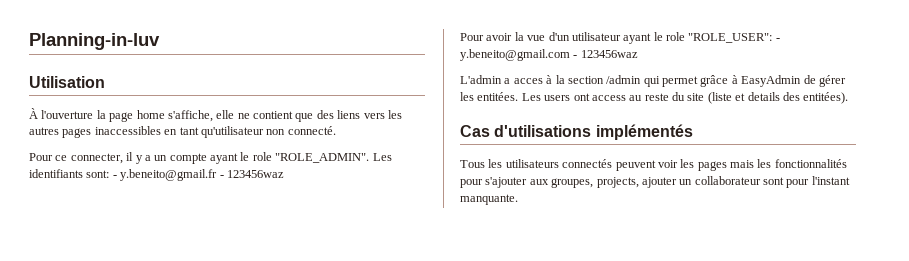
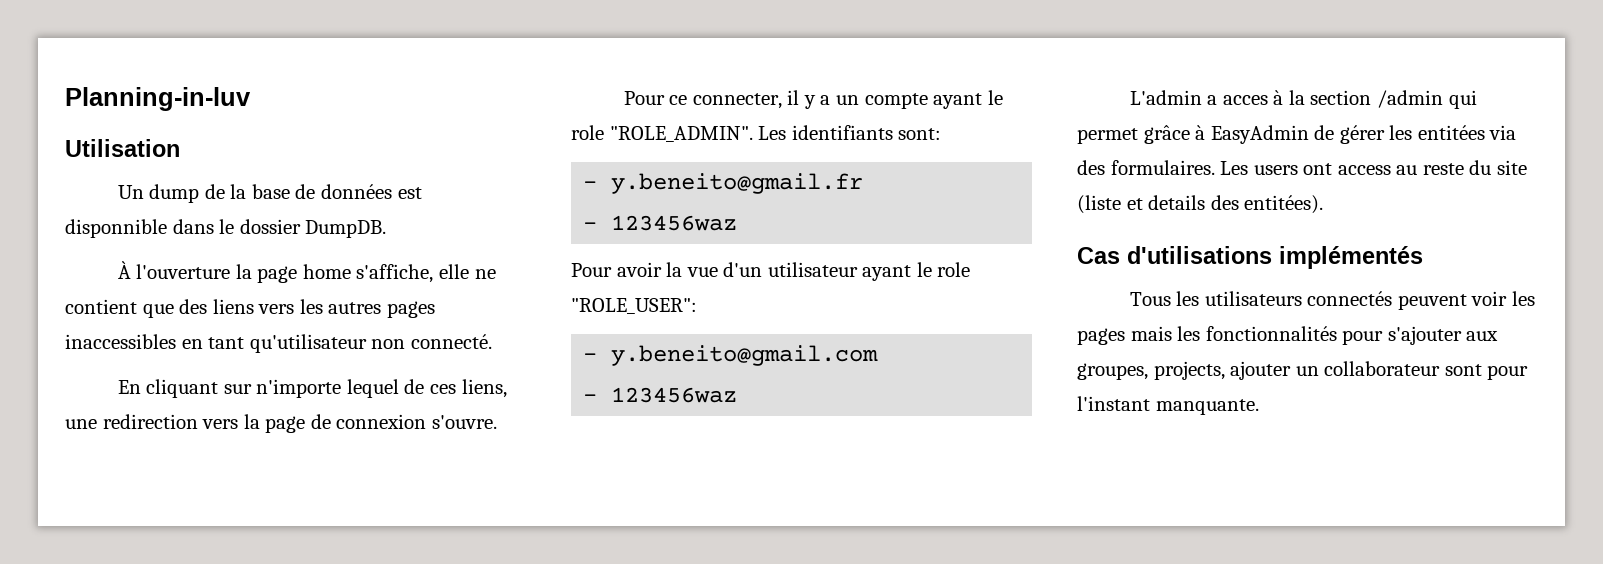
(105, 82) none -> [117,184,422,203] [65,219,387,238] // Un dump de la base de données est disponnible dans le dossier DumpDB.
(336, 130) none -> [117,379,507,398] [65,414,497,433] // En cliquant sur n'importe lequel de ces liens, une redirection vers la page de connexion s'ouvre.
(110, 174) none -> (942, 134) //
(218, 175) none -> (864, 183) //
(773, 38) none -> (697, 306) //
(570, 55) none -> (879, 355) //
[477,92,519,101] entitées. -> [1417,125,1517,140] [1077,160,1215,175] entitées via des formulaires.

